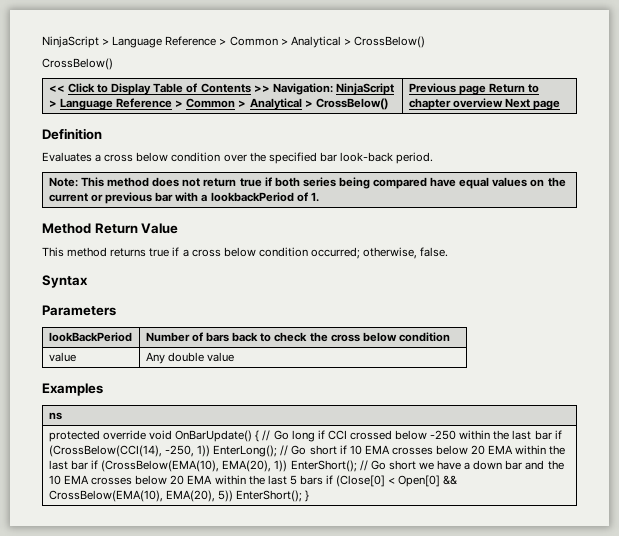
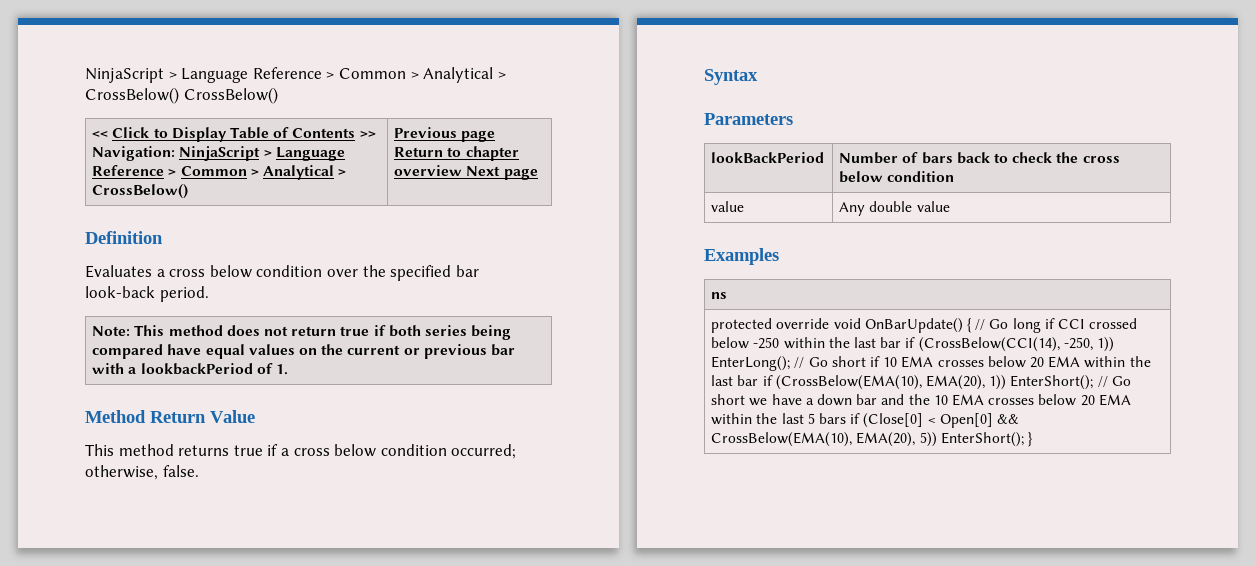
(425, 42) // -> (179, 95) none

